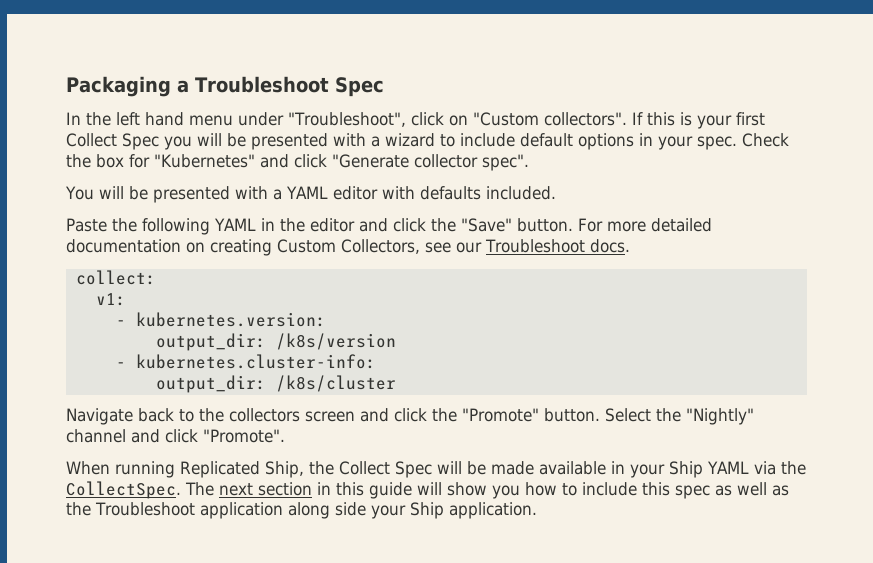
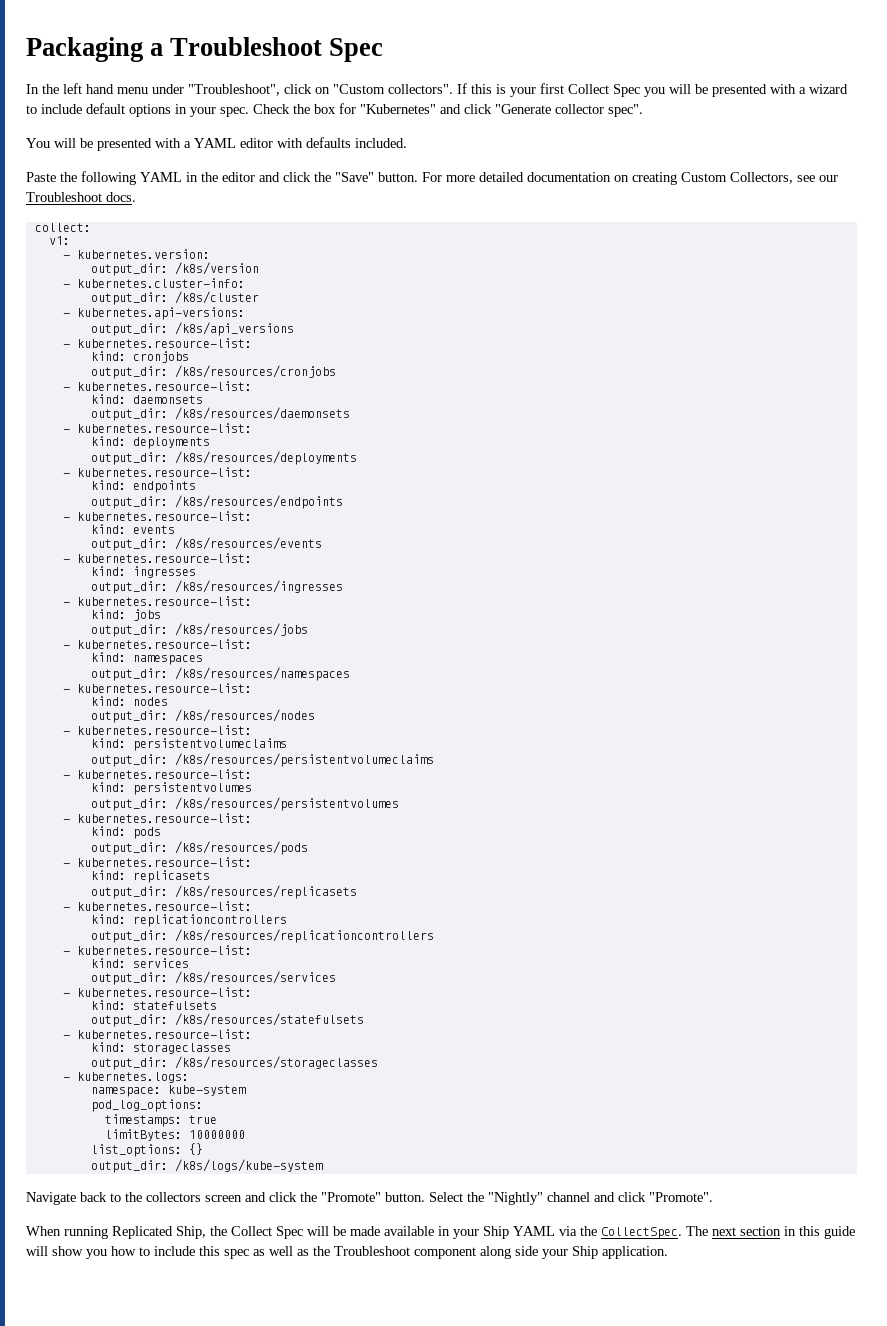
(396, 383) none -> [62,307,245,320] [90,322,294,336] [62,338,252,348] [90,351,189,363] [90,365,336,379] [62,381,252,391] [90,394,203,404] [90,407,350,421] [62,423,252,433] [90,436,210,449] [90,451,357,465] [62,467,252,477] [90,480,196,493] [90,495,343,509] [62,511,252,521] [90,524,175,534] [90,537,322,551] [62,553,252,563] [90,566,196,578] [90,580,343,594] [62,596,252,606] [90,609,161,621] [90,623,308,637] [62,639,252,649] [90,652,203,665] [90,667,350,681] [62,683,252,693] [90,696,168,706] [90,709,315,723] [62,725,252,735] [90,738,287,751] [90,753,434,767] [62,769,252,779] [90,782,252,795] [90,797,399,811] [62,813,252,823] [90,826,161,839] [90,841,308,855] [62,857,252,867] [90,870,210,883] [90,885,357,899] [62,901,252,911] [90,914,287,927] [90,929,434,943] [62,945,252,955] [90,958,189,968] [90,971,336,985] [62,987,252,997] [90,1000,217,1010] [90,1013,364,1027] [62,1029,252,1039] [90,1042,231,1054] [90,1056,378,1070] [62,1072,189,1083] [90,1085,246,1097] [90,1099,203,1112] [104,1114,217,1127] [104,1129,245,1141] [90,1143,203,1157] [90,1159,323,1173] // - kubernetes.api-versions: // output_dir: /k8s/api_versions // - kubernetes.resource-list: // kind: cronjobs // output_dir: /k8s/resources/cronjobs // - kubernetes.resource-list: // kind: daemonsets // output_dir: /k8s/resources/daemonsets // - kubernetes.resource-list: // kind: deployments // output_dir: /k8s/resources/deployments // - kubernetes.resource-list: // kind: endpoints // output_dir: /k8s/resources/endpoints // - kubernetes.resource-list: // kind: events // output_dir: /k8s/resources/events // - kubernetes.resource-list: // kind: ingresses // output_dir: /k8s/resources/ingresses // - kubernetes.resource-list: // kind: jobs // output_dir: /k8s/resources/jobs // - kubernetes.resource-list: // kind: namespaces // output_dir: /k8s/resources/namespaces // - kubernetes.resource-list: // kind: nodes // output_dir: /k8s/resources/nodes // - kubernetes.resource-list: // kind: persistentvolumeclaims // output_dir: /k8s/resources/persistentvolumeclaims // - kubernetes.resource-list: // kind: persistentvolumes // output_dir: /k8s/resources/persistentvolumes // - kubernetes.resource-list: // kind: pods // output_dir: /k8s/resources/pods // - kubernetes.resource-list: // kind: replicasets // output_dir: /k8s/resources/replicasets // - kubernetes.resource-list: // kind: replicationcontrollers // output_dir: /k8s/resources/replicationcontrollers // - kubernetes.resource-list: // kind: services // output_dir: /k8s/resources/services // - kubernetes.resource-list: // kind: statefulsets // output_dir: /k8s/resources/statefulsets // - kubernetes.resource-list: // kind: storageclasses // output_dir: /k8s/resources/storageclasses // - kubernetes.logs: // namespace: kube-system // pod_log_options: // timestamps: true // limitBytes: 10000000 // list_options: {} // output_dir: /k8s/logs/kube-system
[199,502,283,519] application -> [414,1247,476,1259] component

